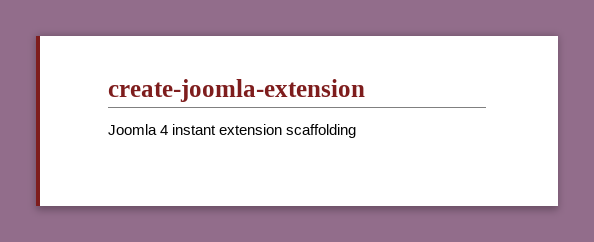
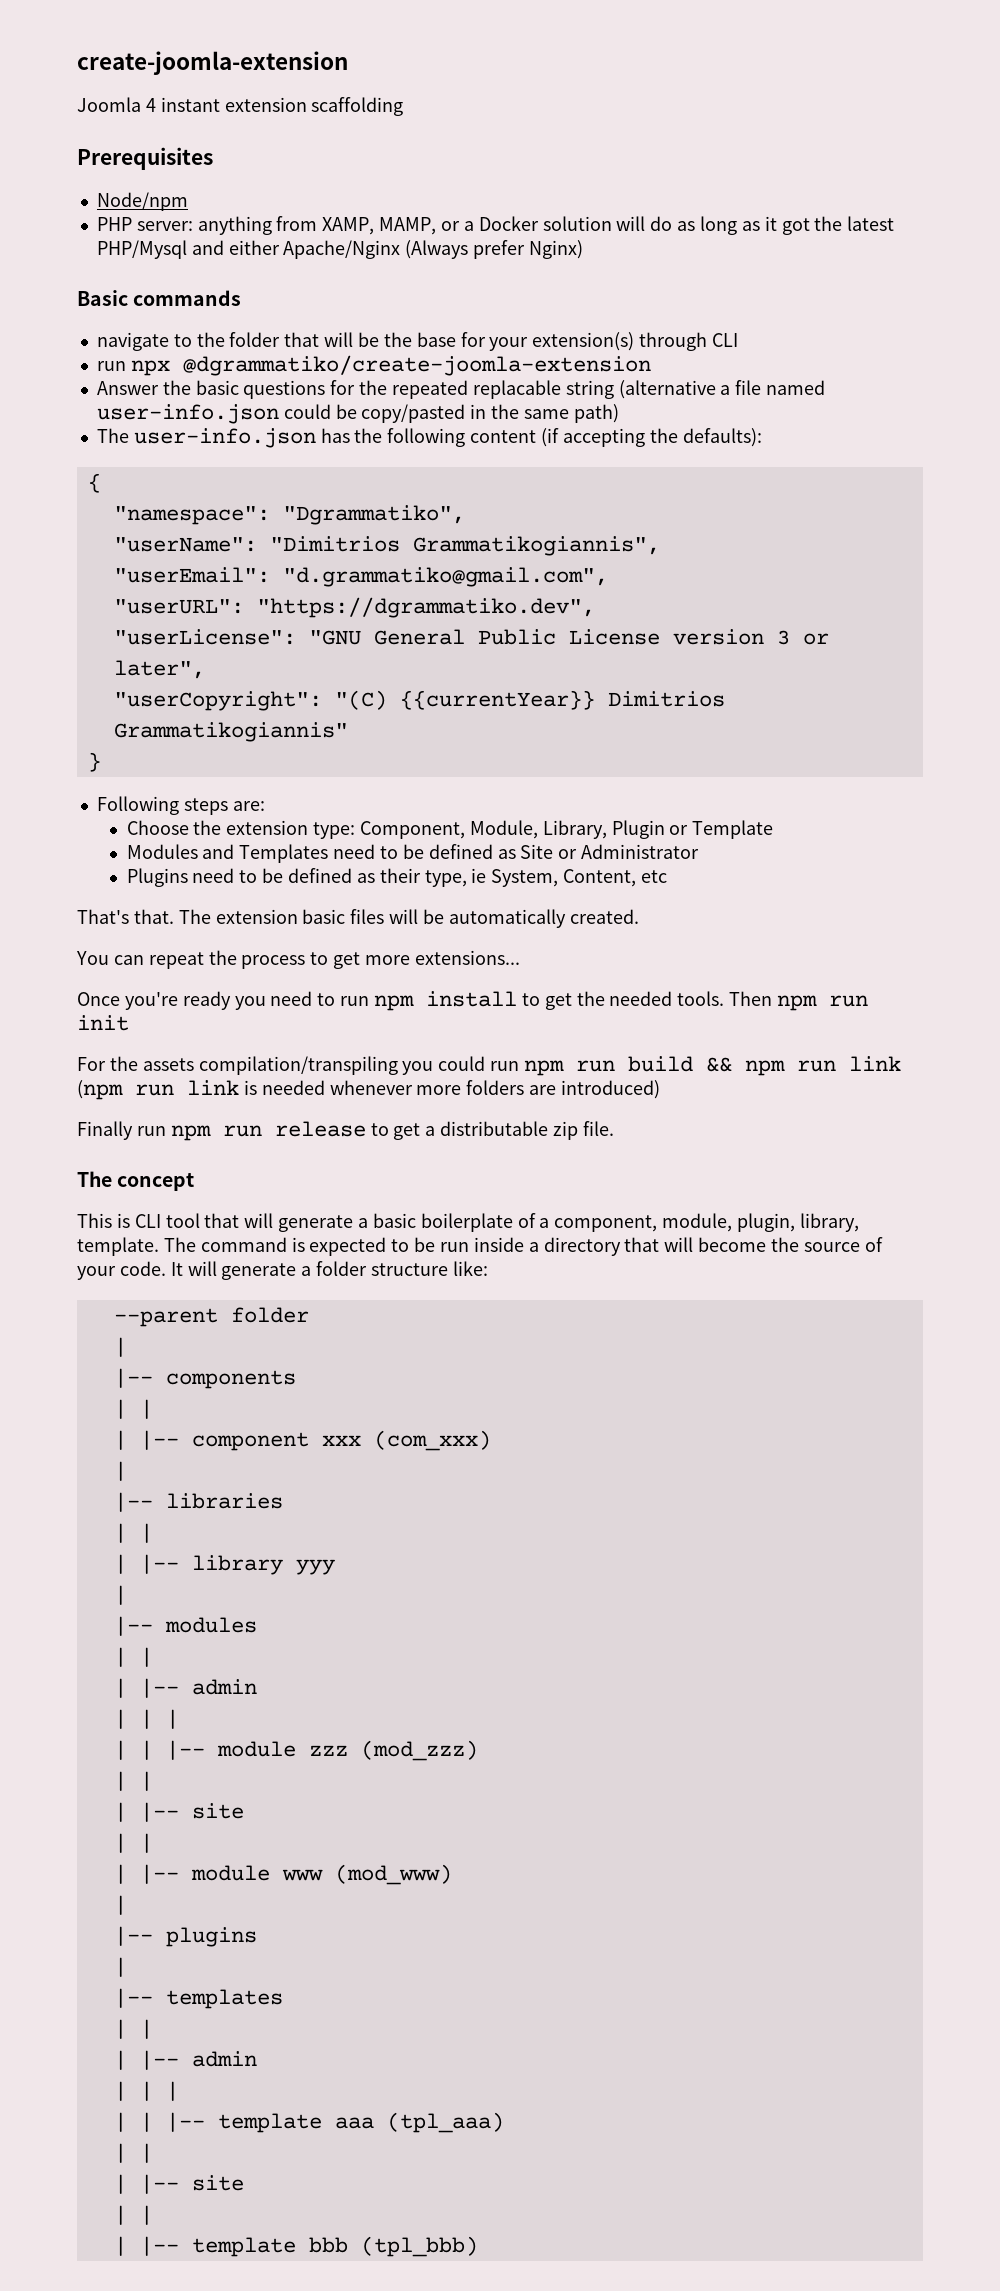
(357, 131) none -> [77,147,213,170] [96,192,188,211] [96,216,895,235] [96,240,583,259] [77,290,242,306] [96,332,738,351] [96,355,651,376] [96,380,826,399] [96,404,619,424] [96,428,762,448] [87,473,101,493] [113,505,465,525] [113,536,660,556] [113,567,608,587] [113,597,595,618] [113,629,829,645] [113,660,205,679] [113,690,725,711] [113,722,348,742] [87,752,101,772] [96,796,265,815] [126,820,774,839] [126,844,700,863] [126,868,668,887] [77,909,639,928] [76,950,520,969] [77,991,869,1011] [77,1015,129,1031] [77,1056,902,1076] [77,1080,661,1100] [77,1121,614,1141] [77,1171,195,1191] [77,1213,859,1232] [77,1237,883,1256] [77,1261,488,1280] [113,1307,309,1327] [113,1337,127,1357] [113,1368,296,1389] [113,1399,153,1419] [113,1430,491,1451] [113,1461,127,1481] [113,1492,283,1512] [113,1523,153,1543] [113,1554,335,1575] [113,1585,127,1605] [113,1616,257,1636] [113,1647,153,1667] [113,1678,257,1698] [113,1709,179,1729] [113,1740,478,1761] [113,1771,153,1791] [113,1802,244,1822] [113,1833,153,1853] [113,1864,452,1885] [113,1895,127,1915] [113,1926,257,1947] [113,1957,127,1977] [113,1988,283,2009] [113,2019,153,2039] [113,2050,257,2070] [113,2081,179,2101] [113,2112,504,2133] [113,2143,153,2163] [113,2174,244,2194] [113,2205,153,2225] [113,2236,478,2257] // Prerequisites // Node/npm // PHP server: anything from XAMP, MAMP, or a Docker solution will do as long as it got the latest PHP/Mysql and either Apache/Nginx (Always prefer Nginx) // Basic commands // navigate to the folder that will be the base for your extension(s) through CLI // run npx @dgrammatiko/create-joomla-extension // Answer the basic questions for the repeated replacable string (alternative a file named user-info.json could be copy/pasted in the same path) // The user-info.json has the following content (if accepting the defaults): // { // "namespace": "Dgrammatiko", // "userName": "Dimitrios Grammatikogiannis", // "userEmail": "d.grammatiko@gmail.com", // "userURL": "https://dgrammatiko.dev", // "userLicense": "GNU General Public License version 3 or later", // "userCopyright": "(C) {{currentYear}} Dimitrios Grammatikogiannis" // } // Following steps are: // Choose the extension type: Component, Module, Library, Plugin or Template // Modules and Templates need to be defined as Site or Administrator // Plugins need to be defined as their type, ie System, Content, etc // That's that. The extension basic files will be automatically created. // You can repeat the process to get more extensions... // Once you're ready you need to run npm install to get the needed tools. Then npm run init // For the assets compilation/transpiling you could run npm run build && npm run link (npm run link is needed whenever more folders are introduced) // Finally run npm run release to get a distributable zip file. // The concept // This is CLI tool that will generate a basic boilerplate of a component, module, plugin, library, template. The command is expected to be run inside a directory that will become the source of your code. It will generate a folder structure like: // --parent folder // | // |-- components // | | // | |-- component xxx (com_xxx) // | // |-- libraries // | | // | |-- library yyy // | // |-- modules // | | // | |-- admin // | | | // | | |-- module zzz (mod_zzz) // | | // | |-- site // | | // | |-- module www (mod_www) // | // |-- plugins // | // |-- templates // | | // | |-- admin // | | | // | | |-- template aaa (tpl_aaa) // | | // | |-- site // | | // | |-- template bbb (tpl_bbb)

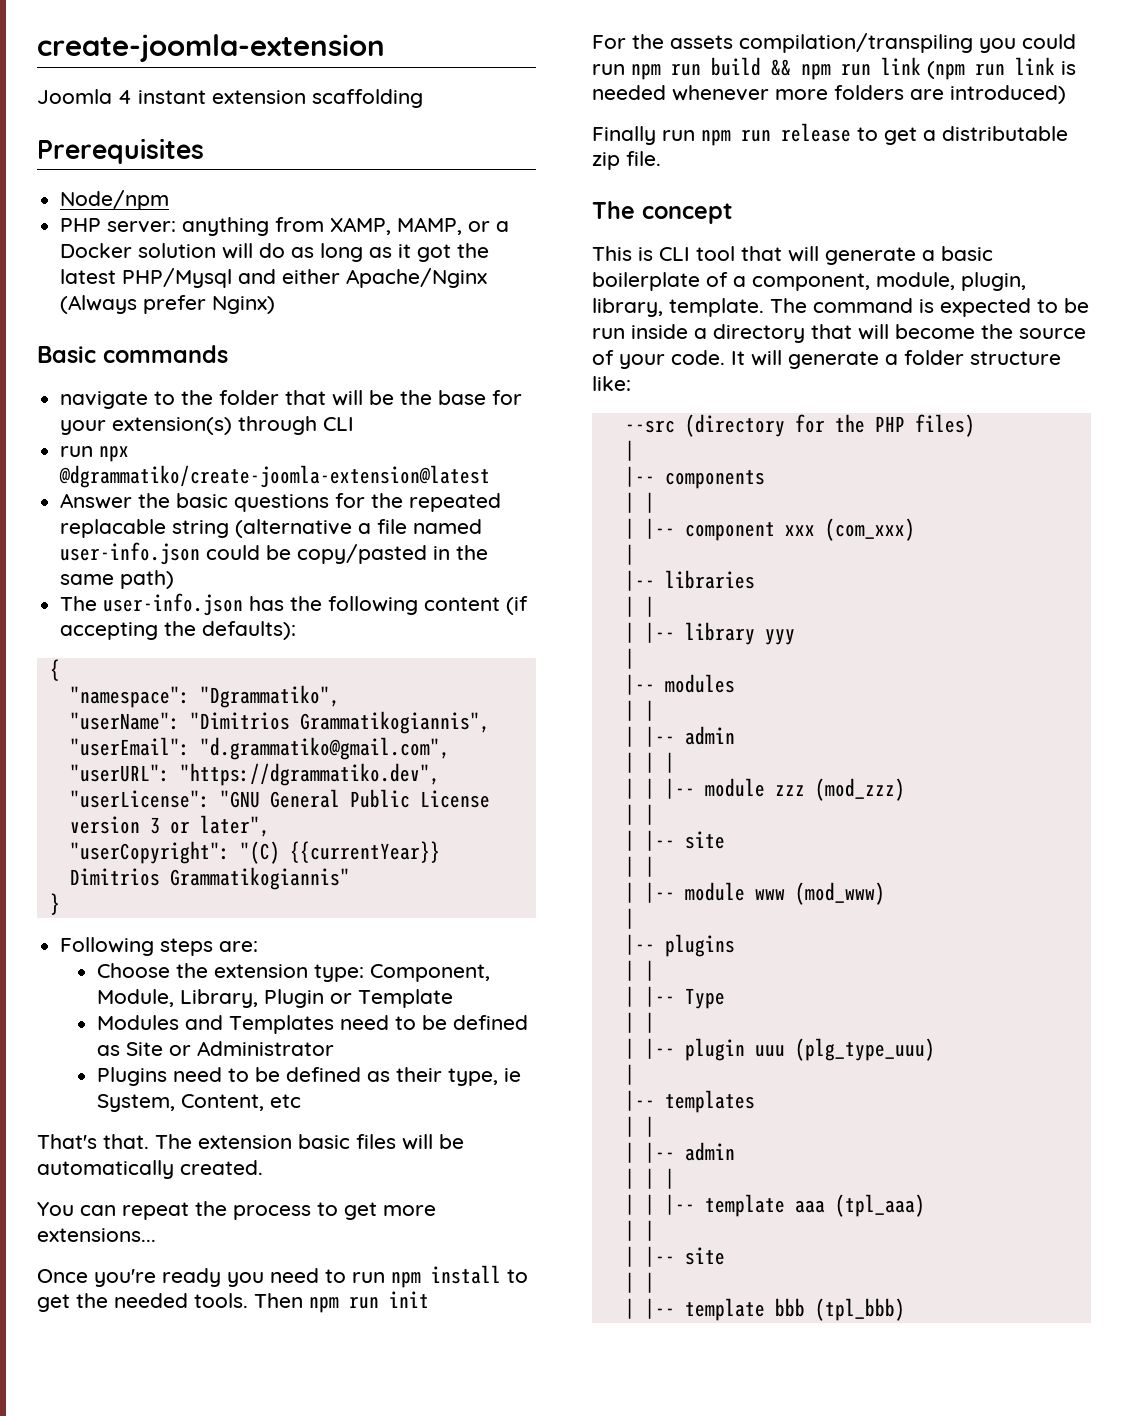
[182,355,651,376] @dgrammatiko/create-joomla-extension -> [59,465,491,488] @dgrammatiko/create-joomla-extension@latest
[113,1307,309,1327] --parent folder -> [624,414,975,437] --src (directory for the PHP files)
(257, 1937) none -> [624,960,655,981] [624,986,725,1009] [624,1012,655,1033] [624,1038,935,1061] // | | // | |-- Type // | | // | |-- plugin uuu (plg_type_uuu)

